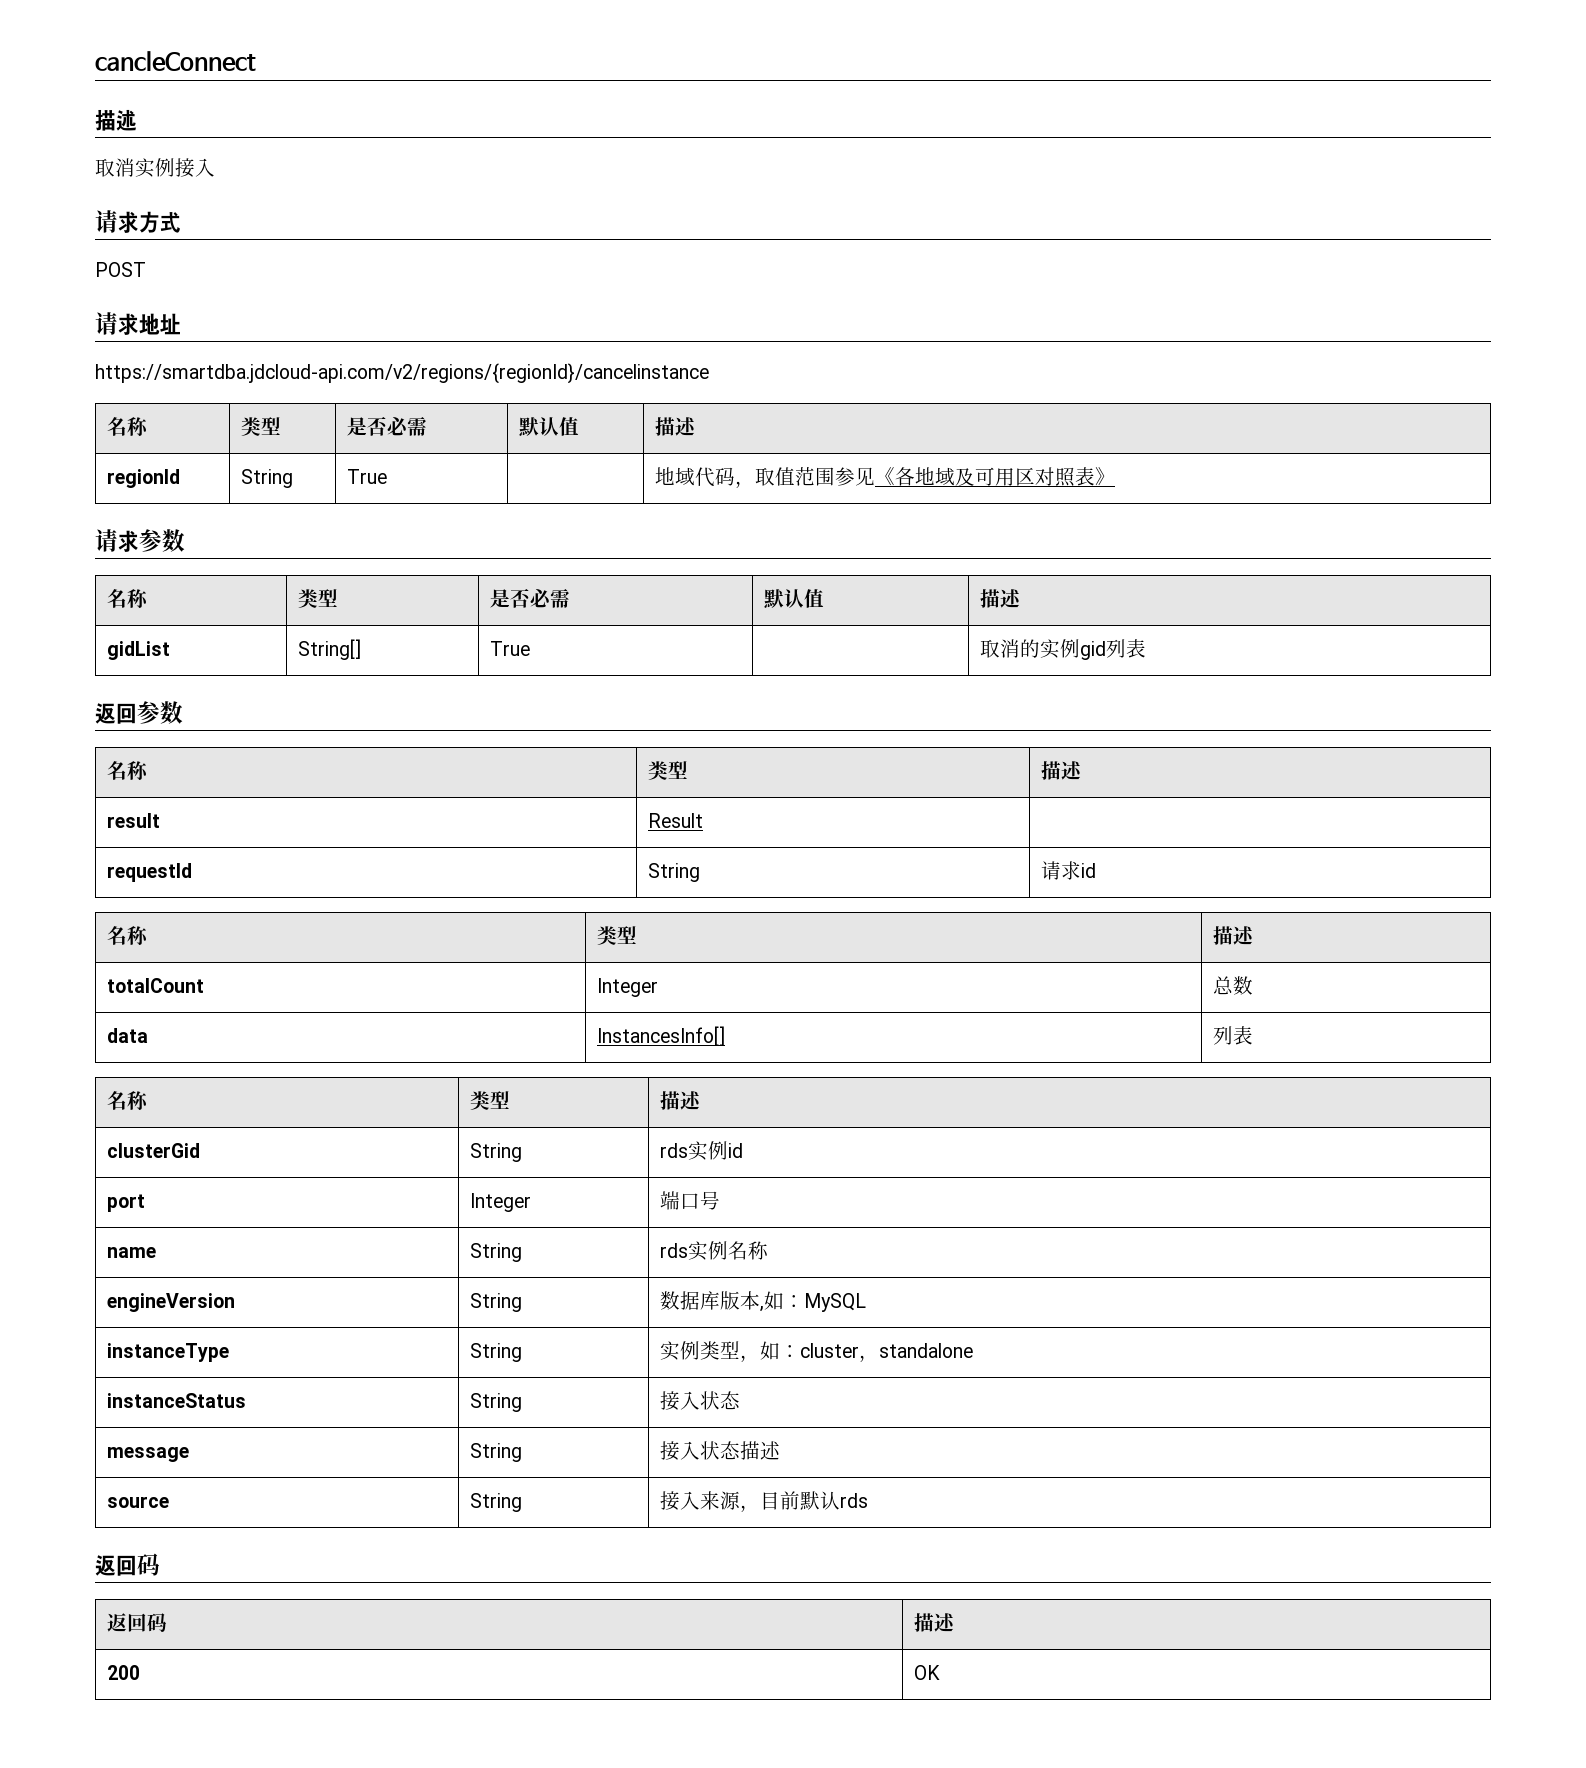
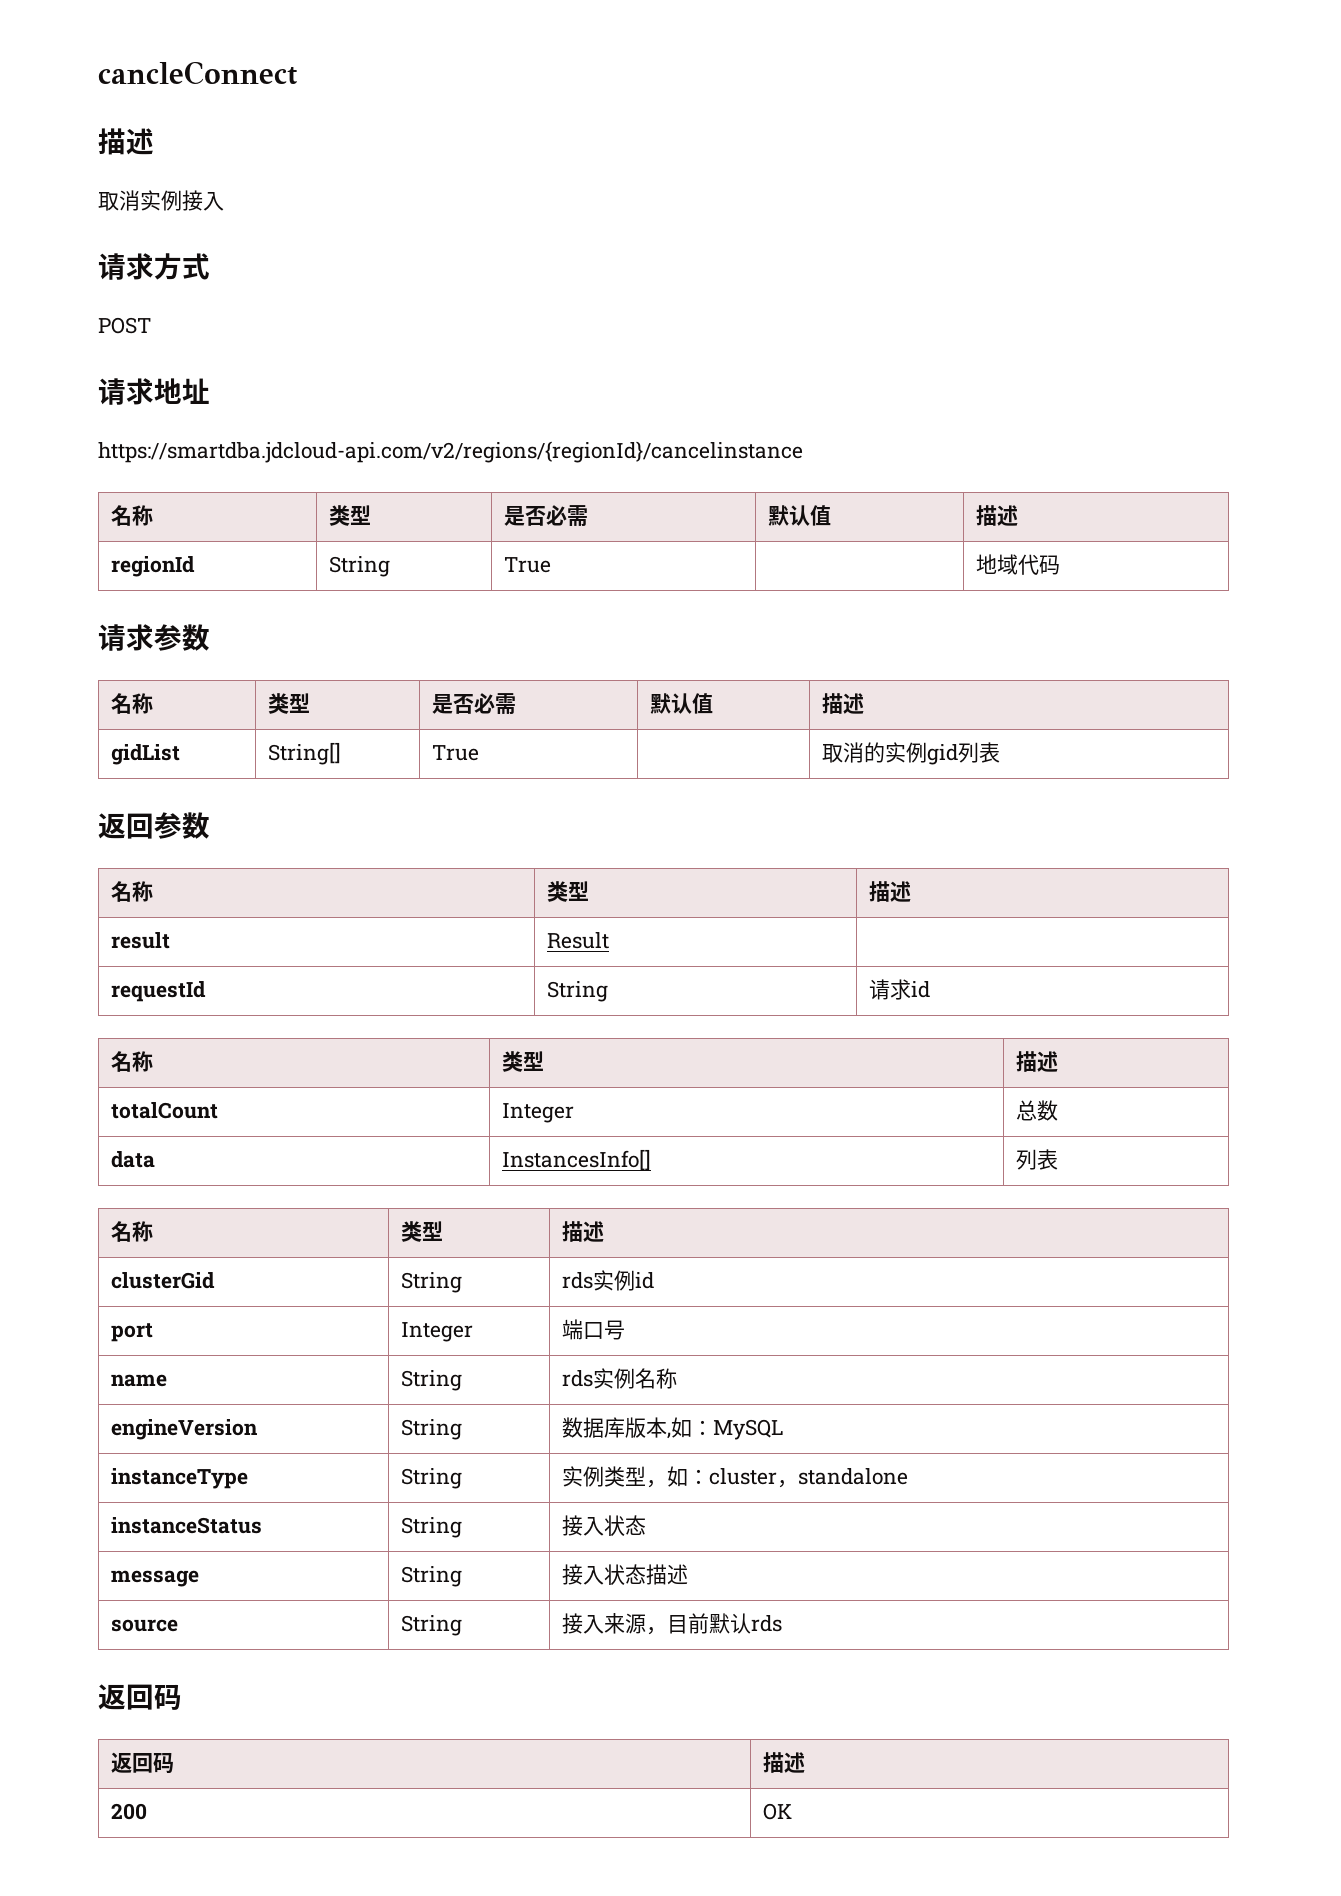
[734,467,1115,488] ，取值范围参见《各地域及可用区对照表》 -> (1061, 565) none

